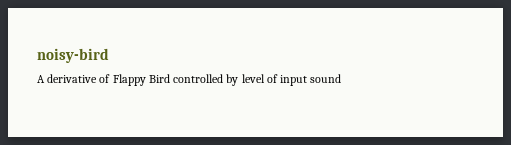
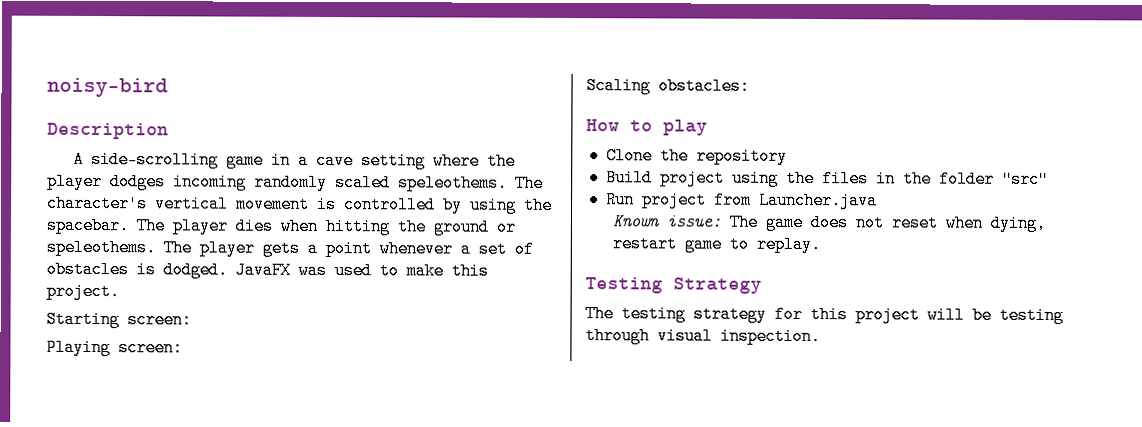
(109, 55) none -> [47,122,169,140] // Description
[47,74,342,86] derivative of Flappy Bird controlled by level of input sound -> [90,150,516,170] [47,172,544,192] [47,194,553,214] [46,216,516,236] [46,238,534,258] [46,260,489,280] [46,282,120,301] [46,310,192,329] [46,338,183,357] [586,77,750,95] [586,119,708,136] [605,147,788,165] [605,169,1049,188] [605,191,878,210] [611,213,1046,232] [611,235,821,254] [585,277,762,294] [585,305,1064,325] [585,327,821,346] side-scrolling game in a cave setting where the player dodges incoming randomly scaled speleothems. The character's vertical movement is controlled by using the spacebar. The player dies when hitting the ground or speleothems. The player gets a point whenever a set of obstacles is dodged. JavaFX was used to make this project. // Starting screen: // Playing screen: // Scaling obstacles: // How to play // Clone the repository // Build project using the files in the folder "src" // Run project from Launcher.java // Known issue: The game does not reset when dying, restart game to replay. // Testing Strategy // The testing strategy for this project will be testing through visual inspection.

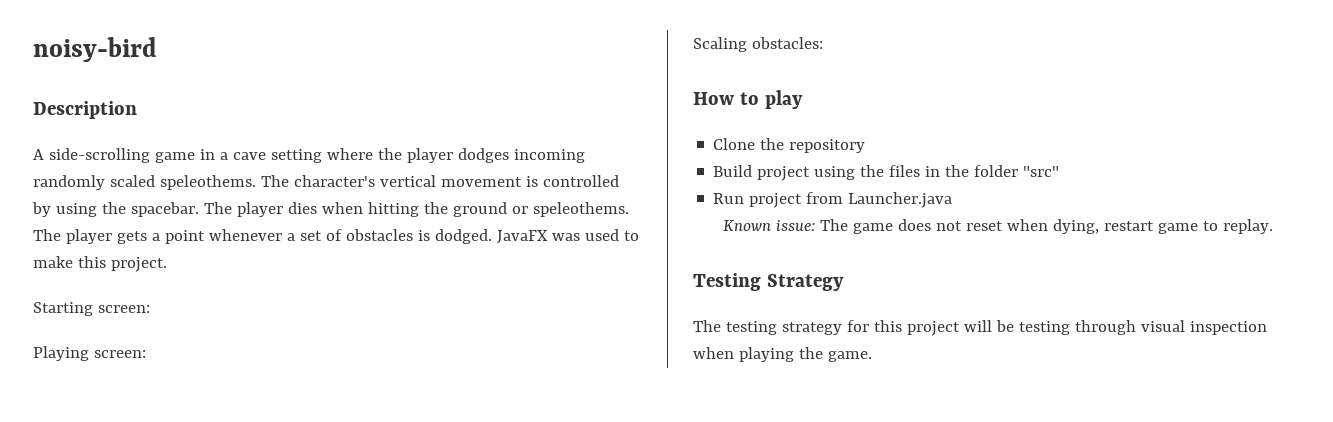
[720,327,821,346] inspection. -> [1189,321,1267,335] [693,347,872,362] inspection when playing the game.

